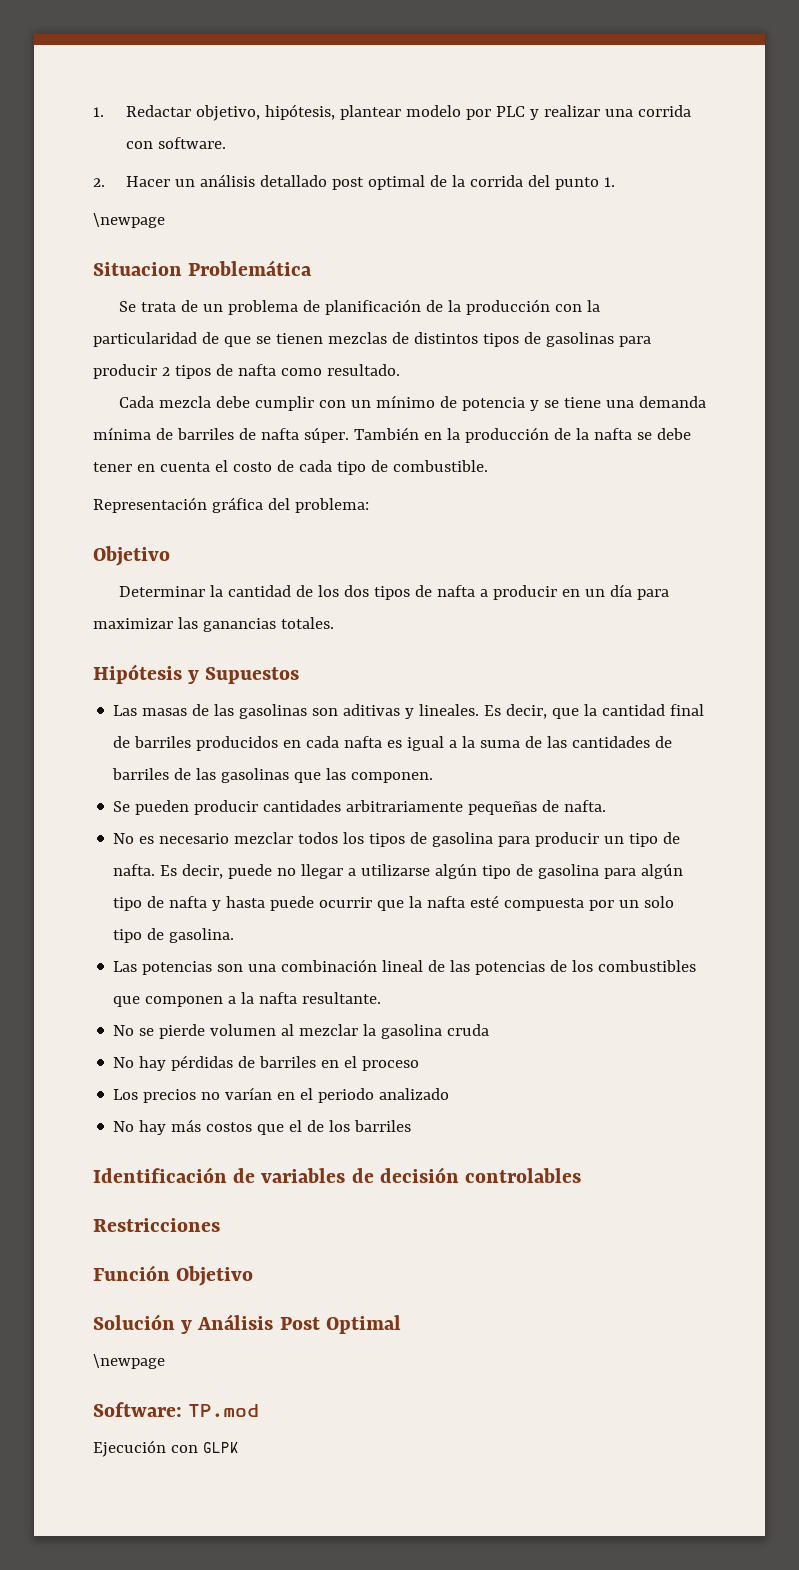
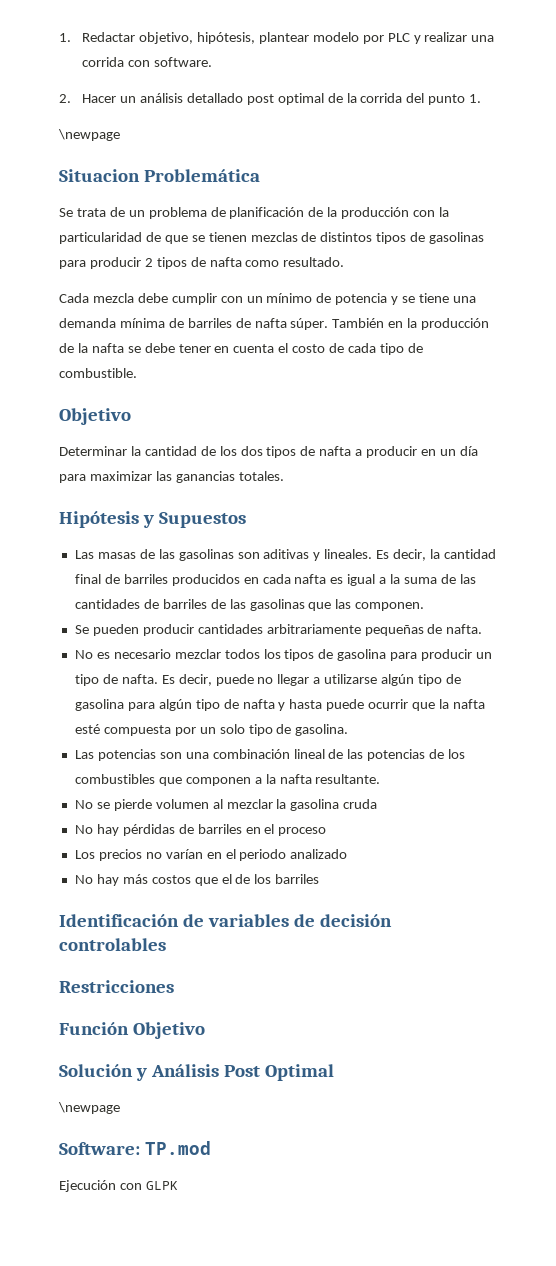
[93,497,369,513] // Representación gráfica del problema: -> (137, 373) none
[552,708,580,719] que -> (427, 555) none

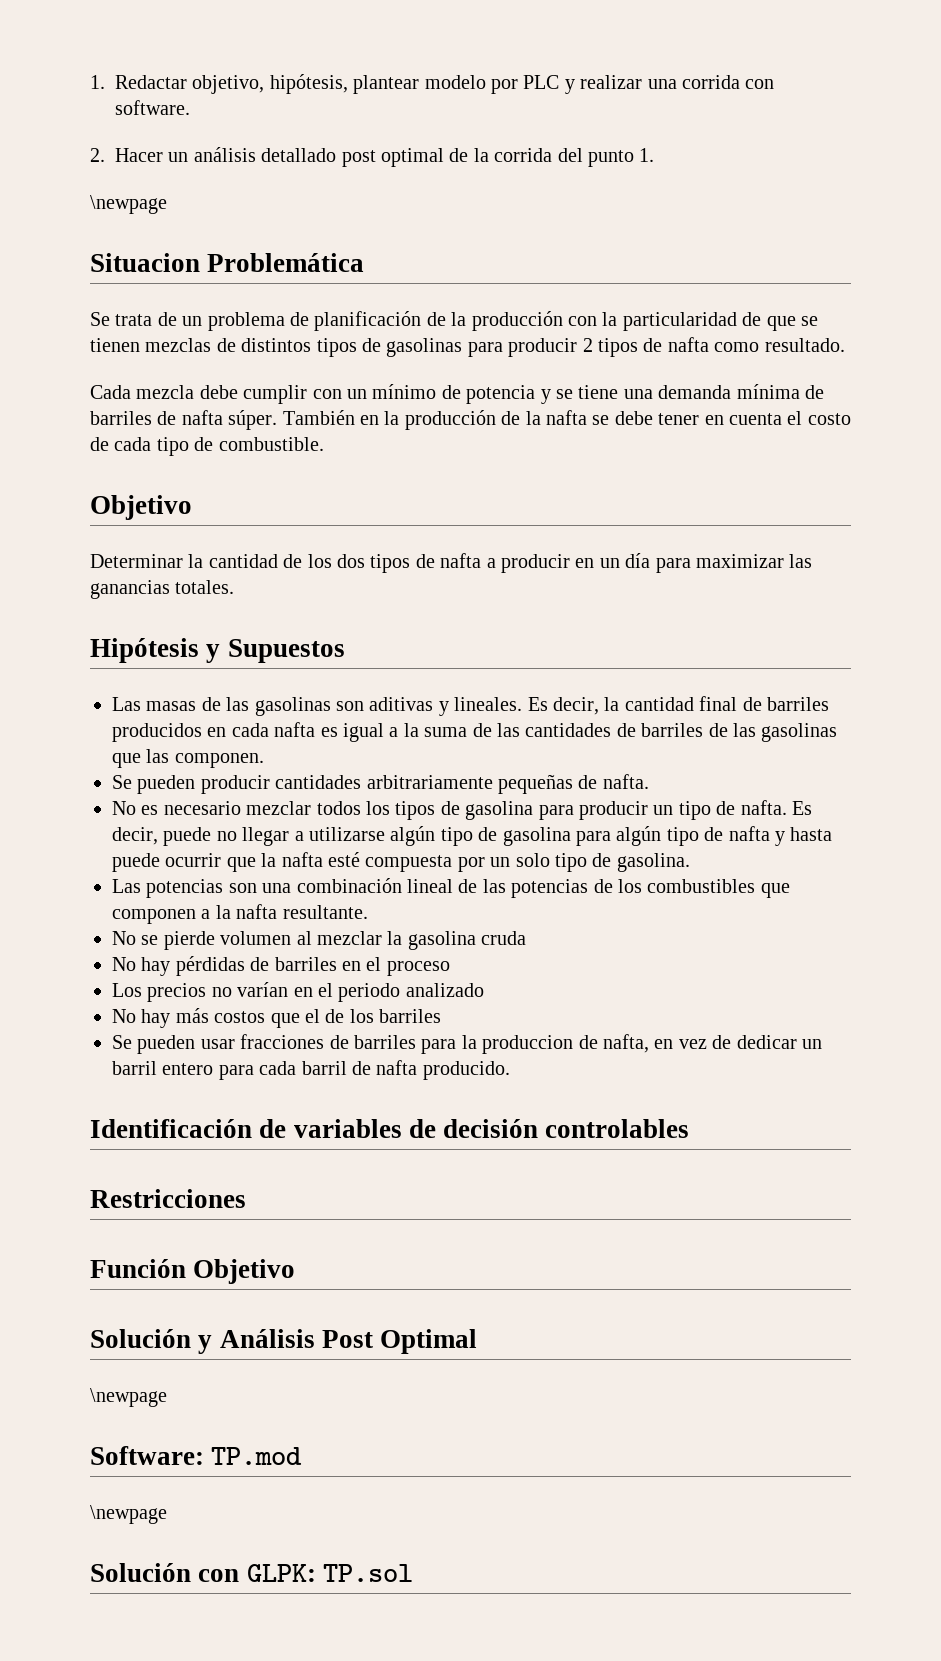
(320, 879) none -> [112,1034,822,1054] [112,1060,510,1080] // Se pueden usar fracciones de barriles para la produccion de nafta, en vez de dedicar un barril entero para cada barril de nafta producido.
[59,1180,178,1192] Ejecución con GLPK -> [90,1505,167,1524] [90,1563,413,1582] \newpage // Solución con GLPK: TP.sol

